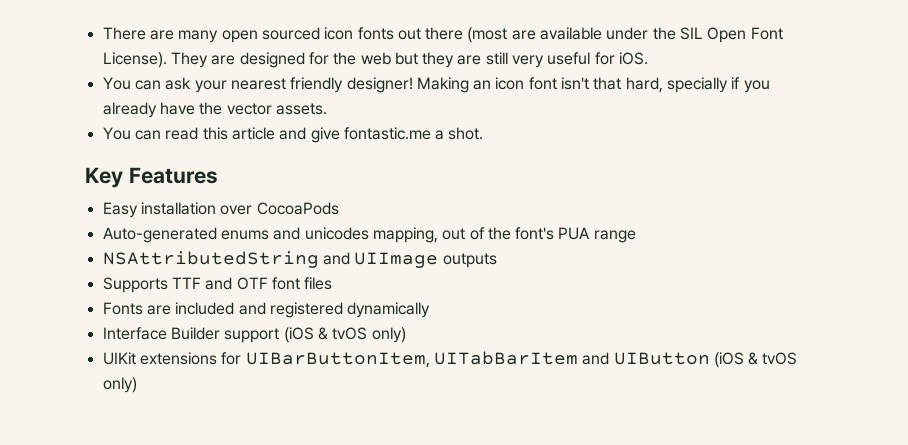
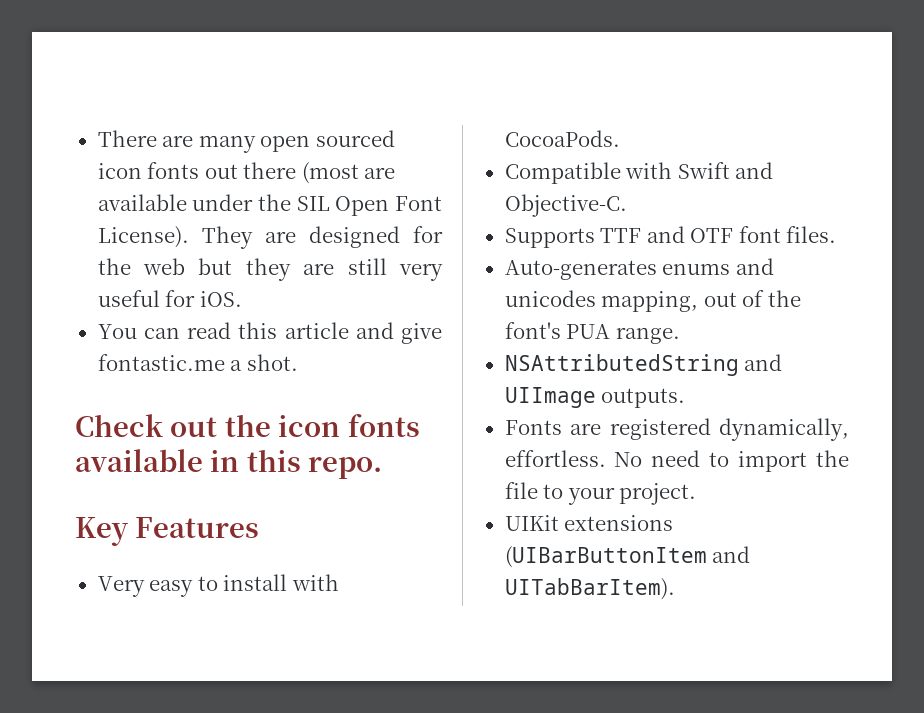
[102,77,770,93] [102,102,327,118] // You can ask your nearest friendly designer! Making an icon font isn't that hard, specially if you already have the vector assets. -> (242, 299) none
[85,167,218,188] [102,202,339,218] [102,227,217,243] Key Features // Easy installation over CocoaPods // Auto-generated -> [75,414,420,437] [75,449,383,479] [75,517,260,546] [97,574,339,597] [504,130,620,147] [504,162,774,184] [504,194,627,217] [504,226,837,248] [504,260,657,280] Check out the icon fonts available in this repo. // Key Features // Very easy to install with CocoaPods. // Compatible with Swift and Objective-C. // Supports TTF and OTF font files. // Auto-generates
[593,230,636,243] range -> [615,327,680,344] range.
[442,253,497,268] [102,277,333,293] [102,302,431,318] [102,327,406,343] [102,351,798,368] [102,377,137,393] outputs // Supports TTF and OTF font files // Fonts are included and registered dynamically // Interface Builder support (iOS & tvOS only) // UIKit extensions for UIBarButtonItem, UITabBarItem and UIButton (iOS & tvOS only) -> [601,388,686,408] [504,418,849,441] [504,450,849,472] [504,482,697,505] [504,515,674,531] [504,546,751,568] [504,578,675,600] outputs. // Fonts are registered dynamically, effortless. No need to import the file to your project. // UIKit extensions (UIBarButtonItem and UITabBarItem).

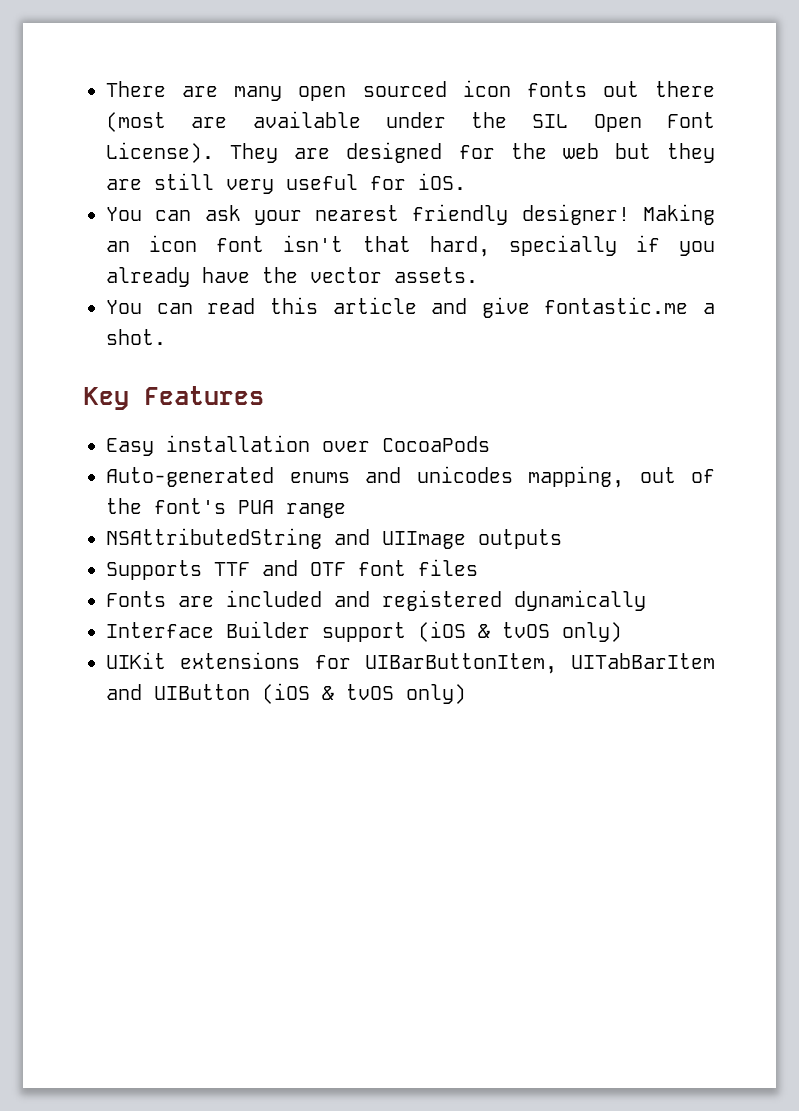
(242, 299) none -> [106,204,715,225] [106,235,715,257] [106,267,478,287] // You can ask your nearest friendly designer! Making an icon font isn't that hard, specially if you already have the vector assets.
[75,414,420,437] [75,449,383,479] [75,517,260,546] [97,574,339,597] [504,130,620,147] [504,162,774,184] [504,194,627,217] [504,226,837,248] [504,260,657,280] Check out the icon fonts available in this repo. // Key Features // Very easy to install with CocoaPods. // Compatible with Swift and Objective-C. // Supports TTF and OTF font files. // Auto-generates -> [84,386,264,410] [106,435,490,456] [106,467,274,487] Key Features // Easy installation over CocoaPods // Auto-generated
[615,327,680,344] range. -> [286,503,346,518] range
[601,388,686,408] [504,418,849,441] [504,450,849,472] [504,482,697,505] [504,515,674,531] [504,546,751,568] [504,578,675,600] outputs. // Fonts are registered dynamically, effortless. No need to import the file to your project. // UIKit extensions (UIBarButtonItem and UITabBarItem). -> [478,529,562,549] [106,559,478,580] [106,590,646,611] [106,621,622,642] [106,652,715,674] [106,683,466,704] outputs // Supports TTF and OTF font files // Fonts are included and registered dynamically // Interface Builder support (iOS & tvOS only) // UIKit extensions for UIBarButtonItem, UITabBarItem and UIButton (iOS & tvOS only)

